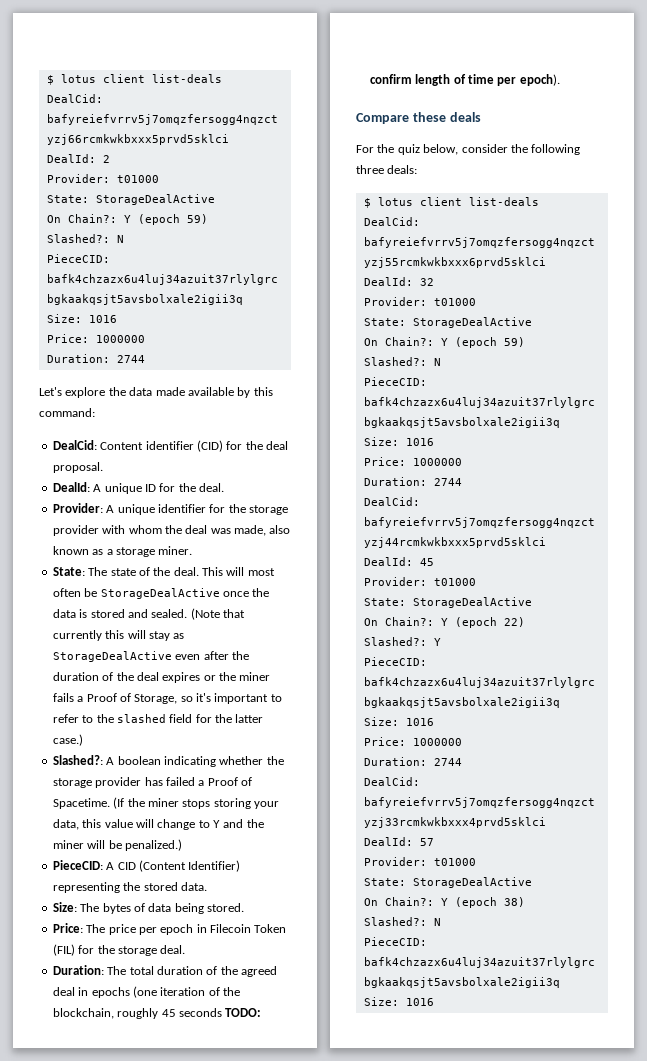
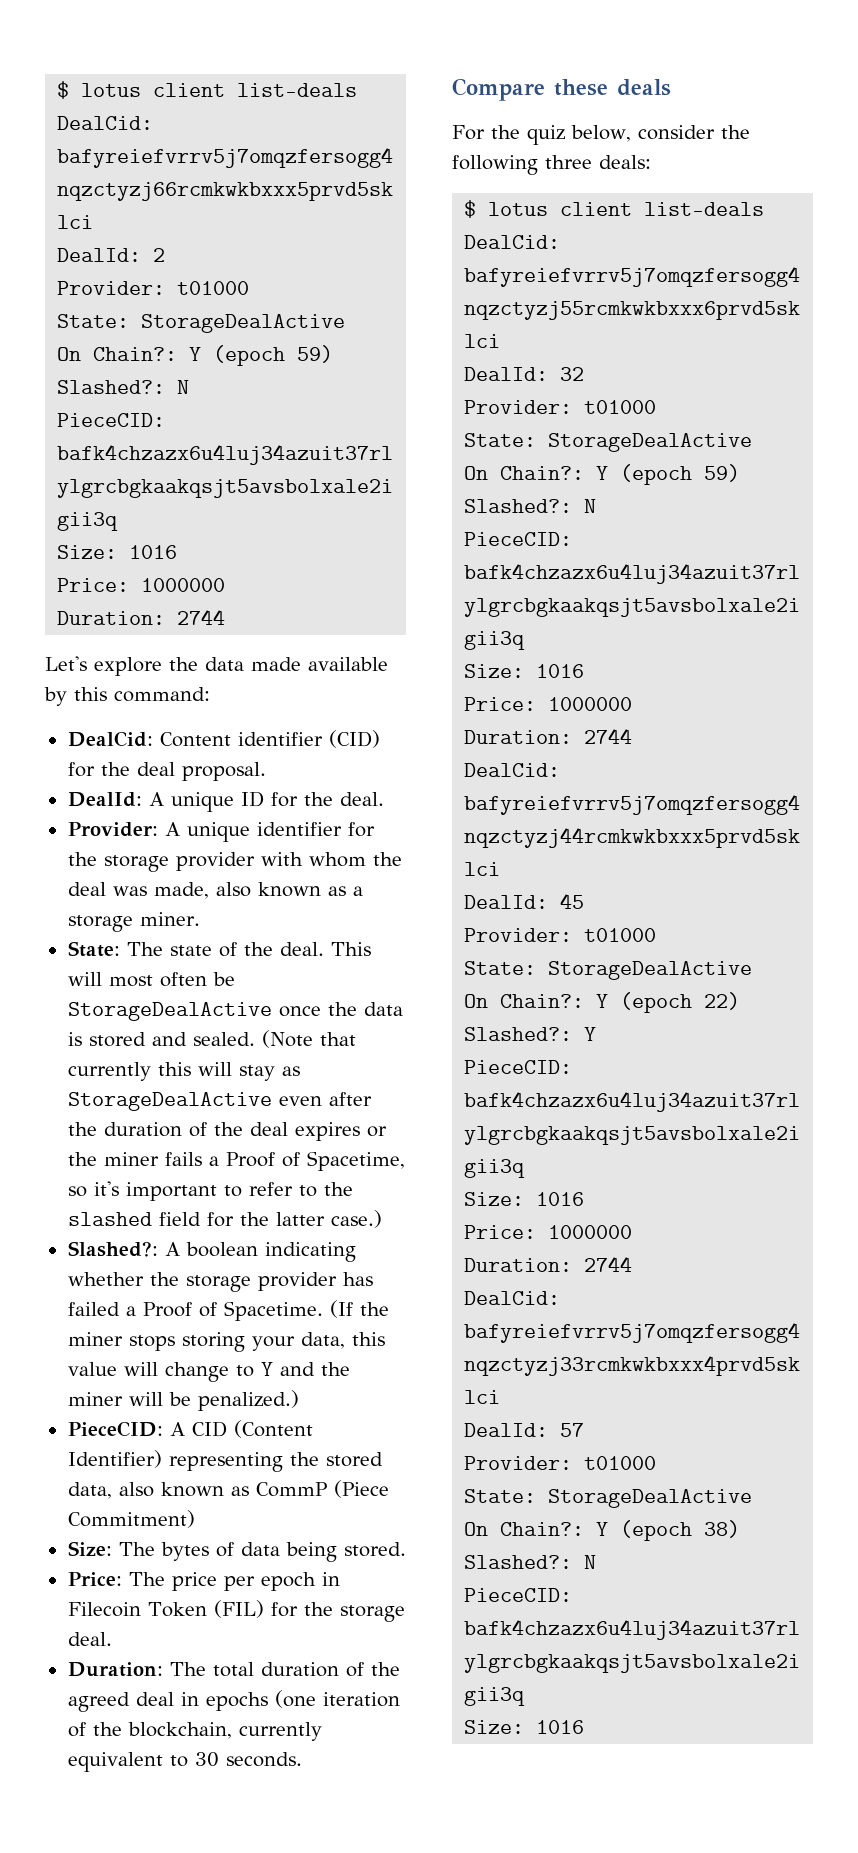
[134,694,178,704] Storage, -> [306,1151,405,1171] Spacetime,
[180,882,207,891] data. -> [67,1480,389,1499] [67,1510,195,1528] data, also known as CommP (Piece Commitment)
[117,1008,262,1019] [369,74,560,86] roughly 45 seconds TODO: confirm length of time per epoch). -> [238,1722,322,1741] [67,1752,302,1772] currently equivalent to 30 seconds.

